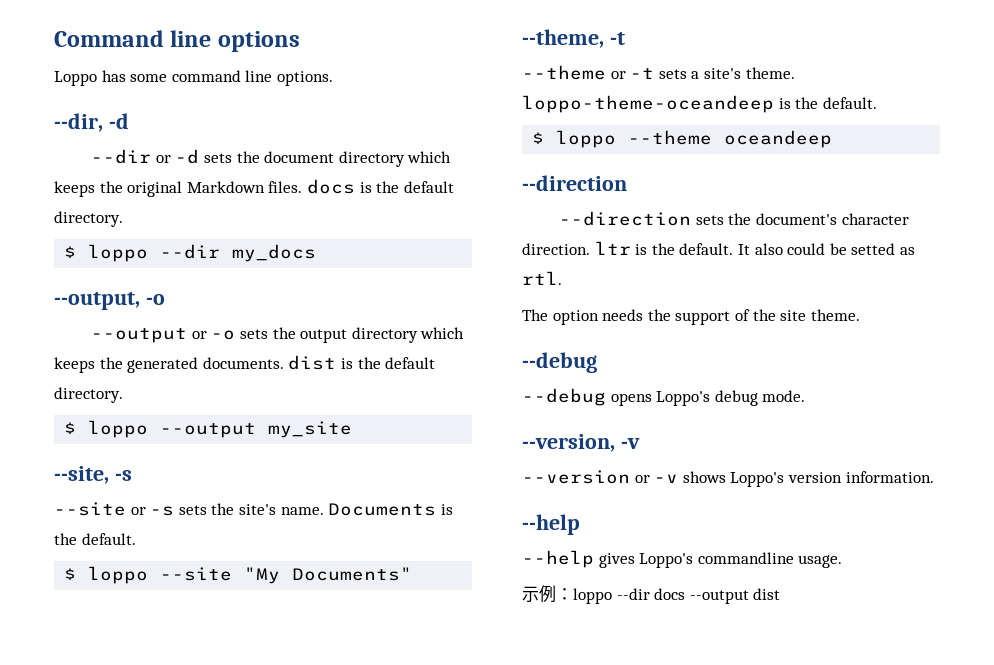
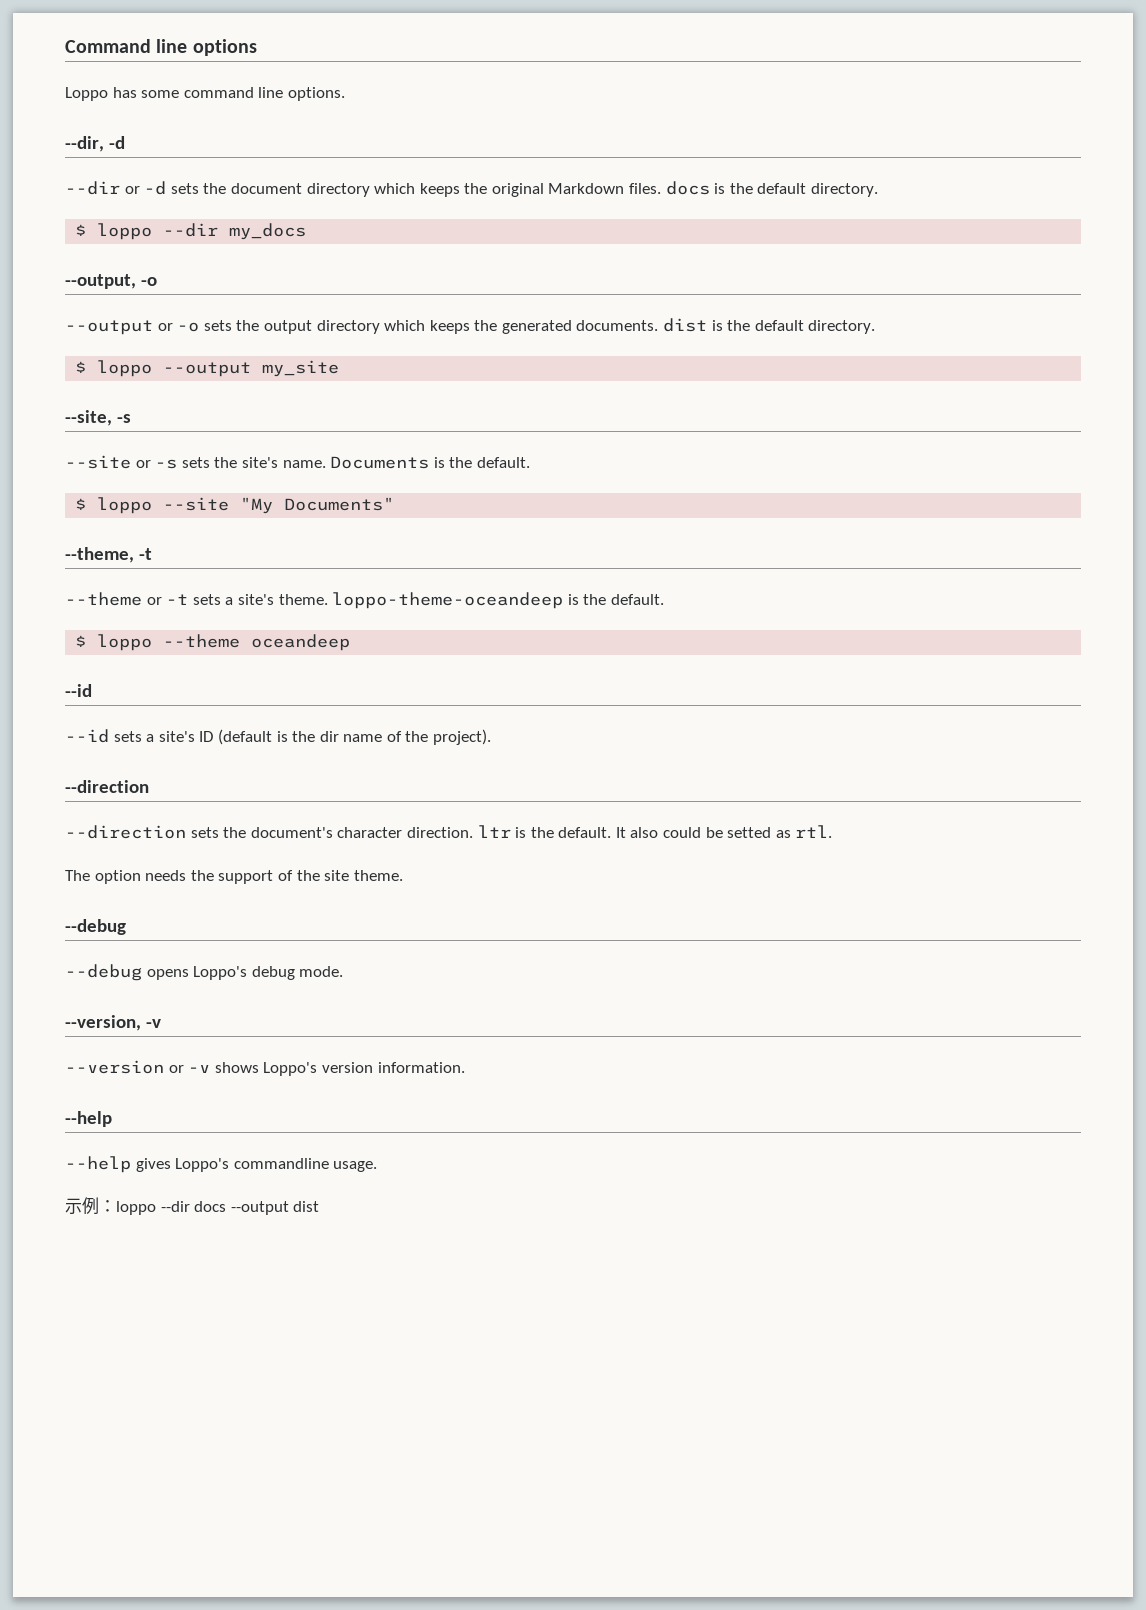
(833, 139) none -> [65,684,92,697] [65,729,492,745] // --id // --id sets a site's ID (default is the dir name of the project).

